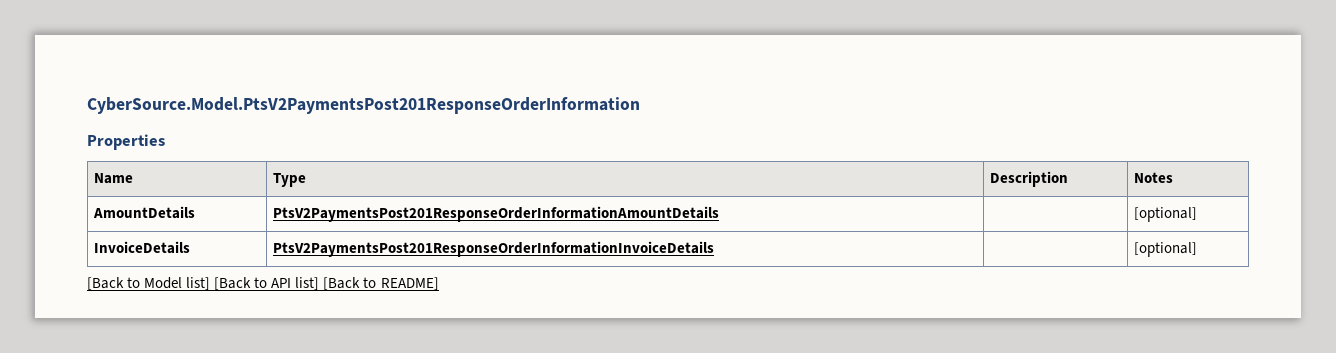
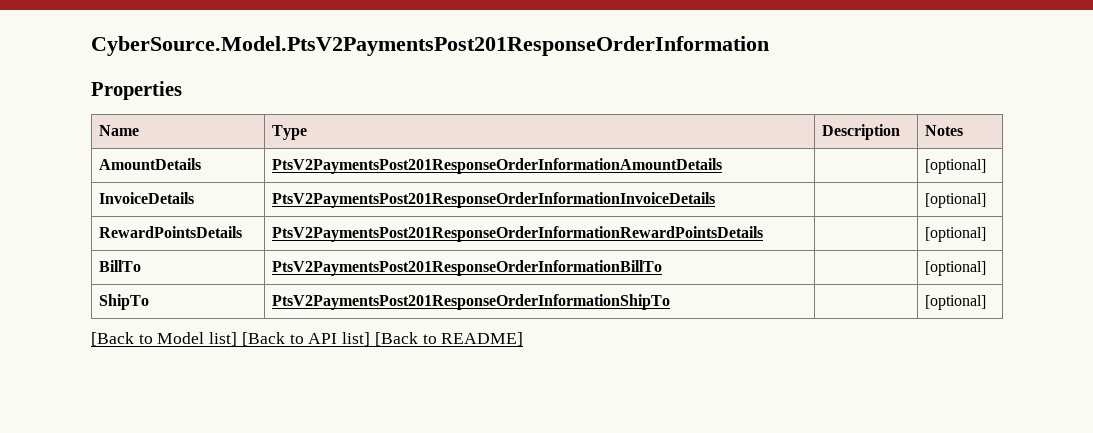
(1197, 249) none -> [99,226,243,238] [272,226,764,242] [925,227,987,242] [99,260,142,272] [272,260,663,276] [925,261,987,276] [99,294,150,310] [272,294,671,310] [925,295,987,310] // RewardPointsDetails | PtsV2PaymentsPost201ResponseOrderInformationRewardPointsDetails | | [optional] // BillTo | PtsV2PaymentsPost201ResponseOrderInformationBillTo | | [optional] // ShipTo | PtsV2PaymentsPost201ResponseOrderInformationShipTo | | [optional]

